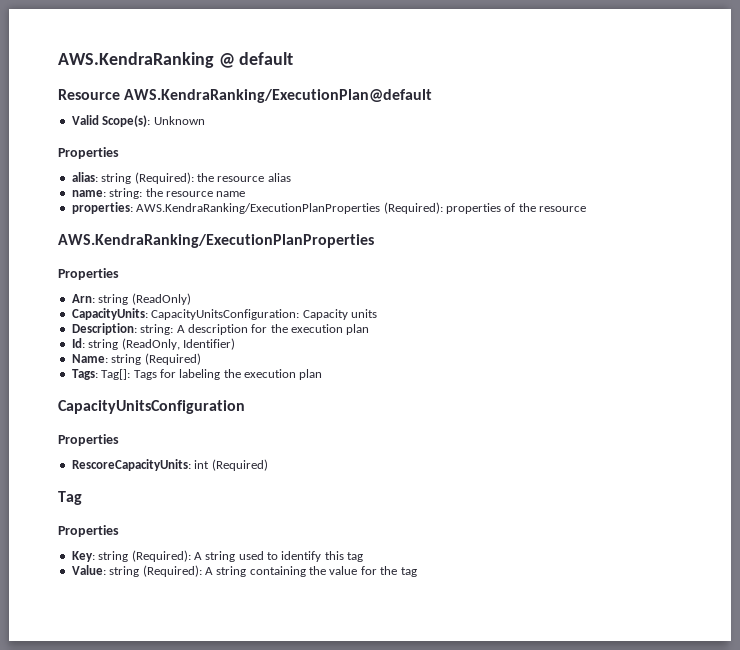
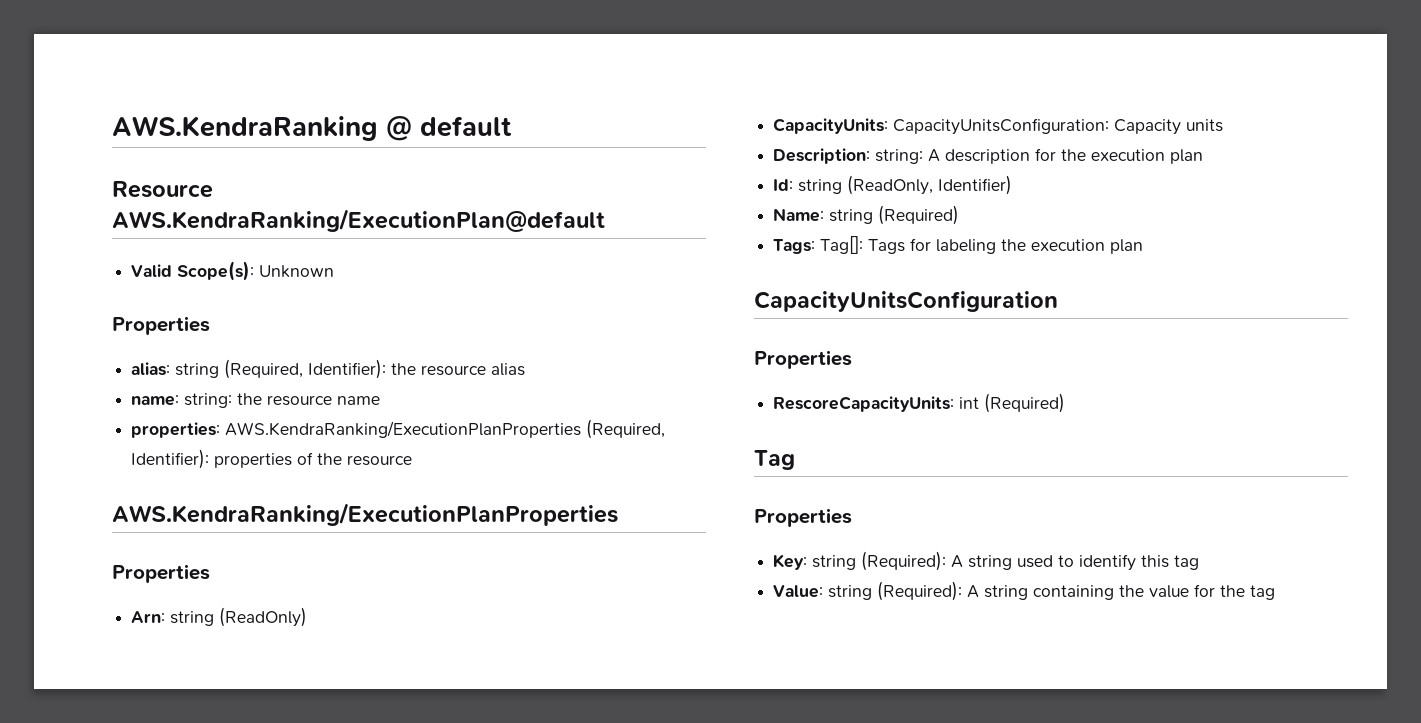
[134,172,194,184] (Required): -> [224,359,387,379] (Required, Identifier):
[383,202,443,214] (Required): -> [586,419,666,439] [131,449,210,469] (Required, Identifier):

